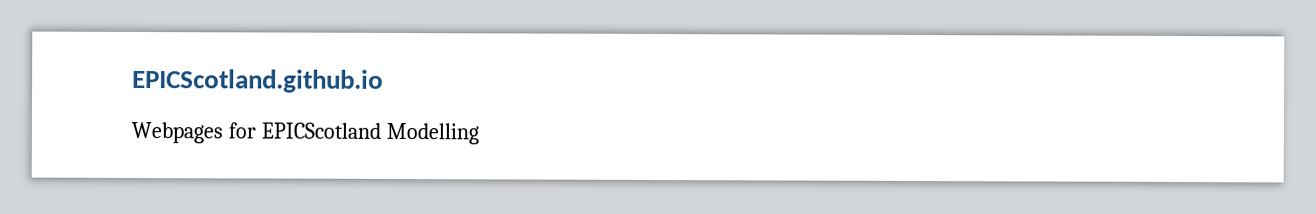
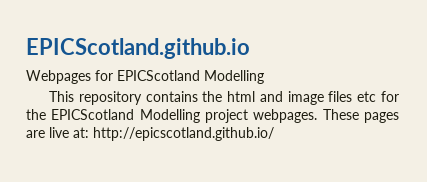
(479, 133) none -> [49,91,400,105] [26,109,399,123] [26,127,274,141] // This repository contains the html and image files etc for the EPICScotland Modelling project webpages. These pages are live at: http://epicscotland.github.io/

